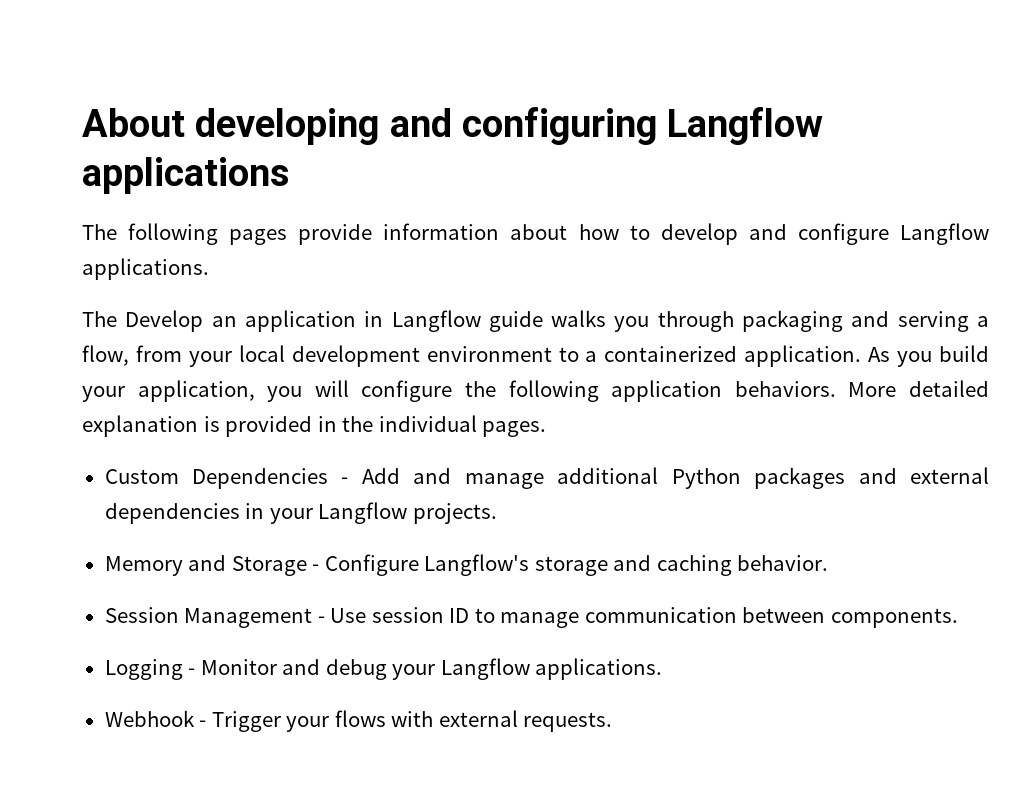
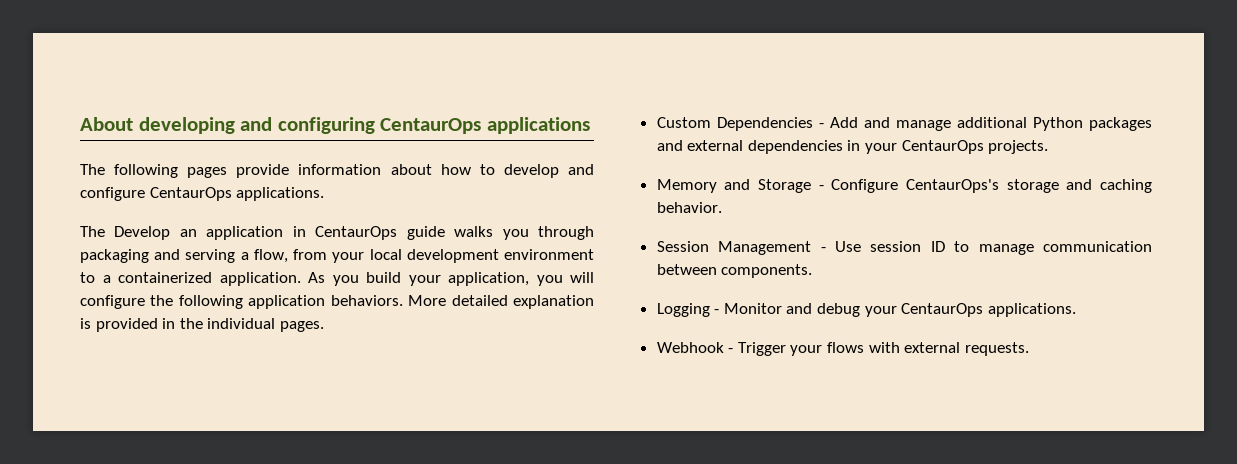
[667,107,824,145] Langflow -> [380,118,482,134] CentaurOps
[900,223,990,245] Langflow -> [149,187,232,201] CentaurOps
[391,310,481,332] Langflow -> [315,226,398,240] CentaurOps
[318,502,408,524] Langflow -> [901,140,984,154] CentaurOps
[424,554,530,576] Langflow's -> [906,179,1000,193] CentaurOps's
[440,658,530,680] Langflow -> [901,303,984,317] CentaurOps

